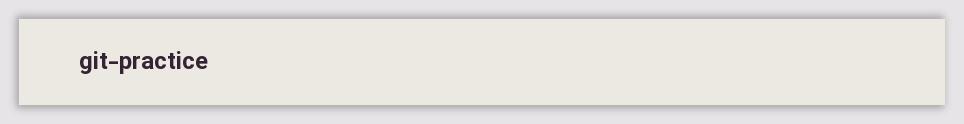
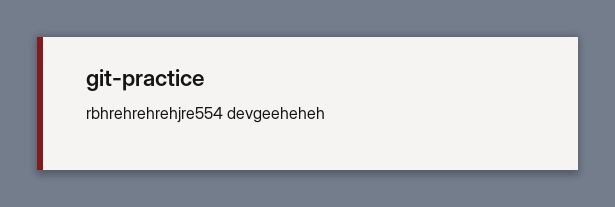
(208, 62) none -> [86,107,326,123] // rbhrehrehrehjre554 devgeeheheh

